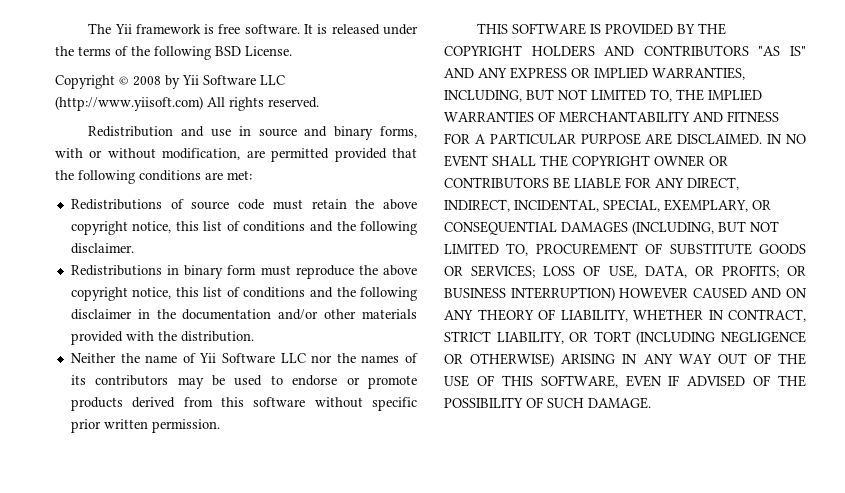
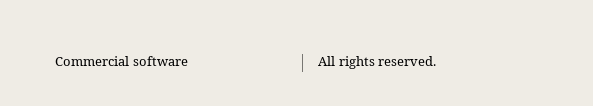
[88,23,418,35] [55,46,292,60] [55,75,285,89] [55,96,319,111] [88,126,417,140] [55,148,417,162] [55,170,252,184] [70,199,417,210] [70,221,417,235] [70,243,134,254] [70,265,417,279] [70,287,417,301] [70,309,418,320] [70,331,254,345] [70,353,419,363] [70,375,417,389] [70,397,417,411] [70,419,220,433] [477,23,727,35] [444,45,806,57] [444,67,745,80] [444,89,762,102] [444,111,779,123] [444,133,806,145] [444,155,728,167] [444,177,739,190] [444,199,771,212] [444,221,779,235] [444,243,806,256] [444,265,806,278] [444,287,807,301] [444,309,806,322] [444,331,806,345] [444,353,806,367] [444,375,806,388] [444,397,651,409] The Yii framework is free software. It is released under the terms of the following BSD License. // Copyright © 2008 by Yii Software LLC (http://www.yiisoft.com) All rights reserved. // Redistribution and use in source and binary forms, with or without modification, are permitted provided that the following conditions are met: // Redistributions of source code must retain the above copyright notice, this list of conditions and the following disclaimer. // Redistributions in binary form must reproduce the above copyright notice, this list of conditions and the following disclaimer in the documentation and/or other materials provided with the distribution. // Neither the name of Yii Software LLC nor the names of its contributors may be used to endorse or promote products derived from this software without specific prior written permission. // THIS SOFTWARE IS PROVIDED BY THE COPYRIGHT HOLDERS AND CONTRIBUTORS "AS IS" AND ANY EXPRESS OR IMPLIED WARRANTIES, INCLUDING, BUT NOT LIMITED TO, THE IMPLIED WARRANTIES OF MERCHANTABILITY AND FITNESS FOR A PARTICULAR PURPOSE ARE DISCLAIMED. IN NO EVENT SHALL THE COPYRIGHT OWNER OR CONTRIBUTORS BE LIABLE FOR ANY DIRECT, INDIRECT, INCIDENTAL, SPECIAL, EXEMPLARY, OR CONSEQUENTIAL DAMAGES (INCLUDING, BUT NOT LIMITED TO, PROCUREMENT OF SUBSTITUTE GOODS OR SERVICES; LOSS OF USE, DATA, OR PROFITS; OR BUSINESS INTERRUPTION) HOWEVER CAUSED AND ON ANY THEORY OF LIABILITY, WHETHER IN CONTRACT, STRICT LIABILITY, OR TORT (INCLUDING NEGLIGENCE OR OTHERWISE) ARISING IN ANY WAY OUT OF THE USE OF THIS SOFTWARE, EVEN IF ADVISED OF THE POSSIBILITY OF SUCH DAMAGE. -> [55,56,188,66] [318,56,437,69] Commercial software // All rights reserved.

